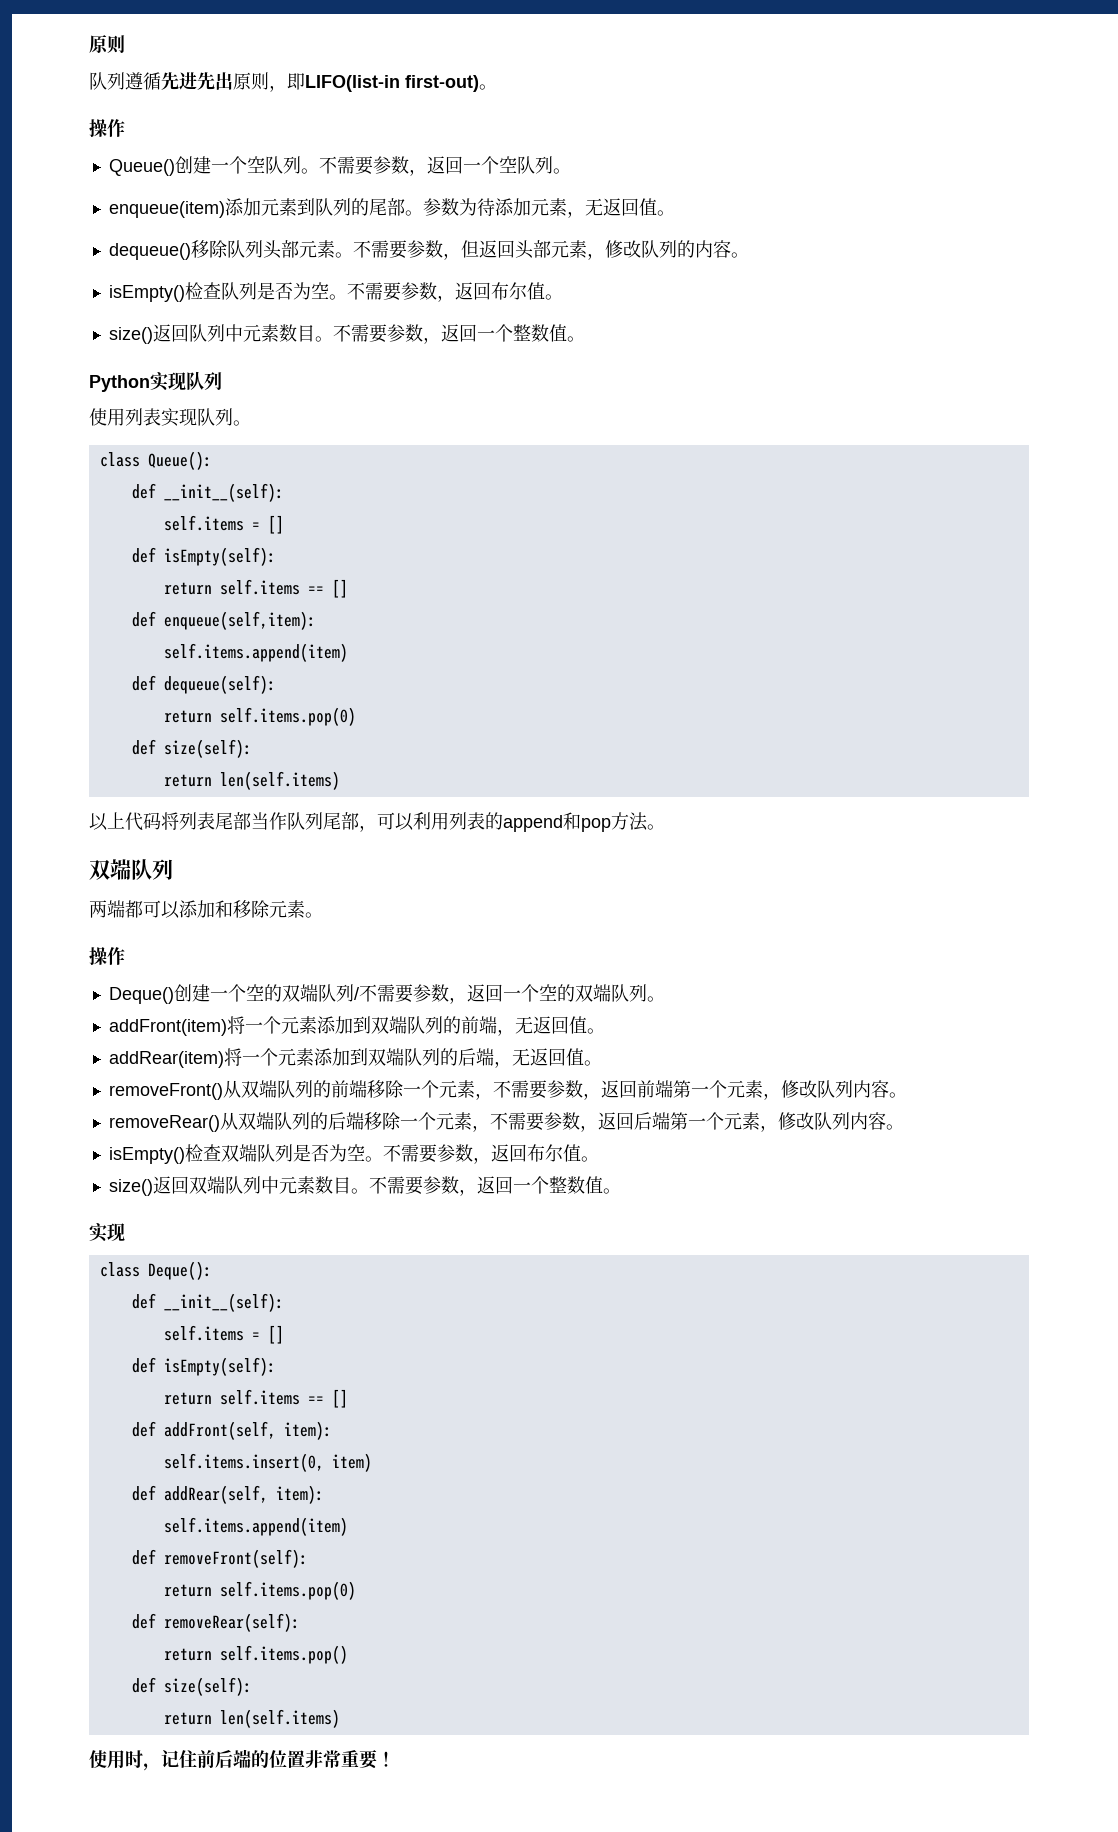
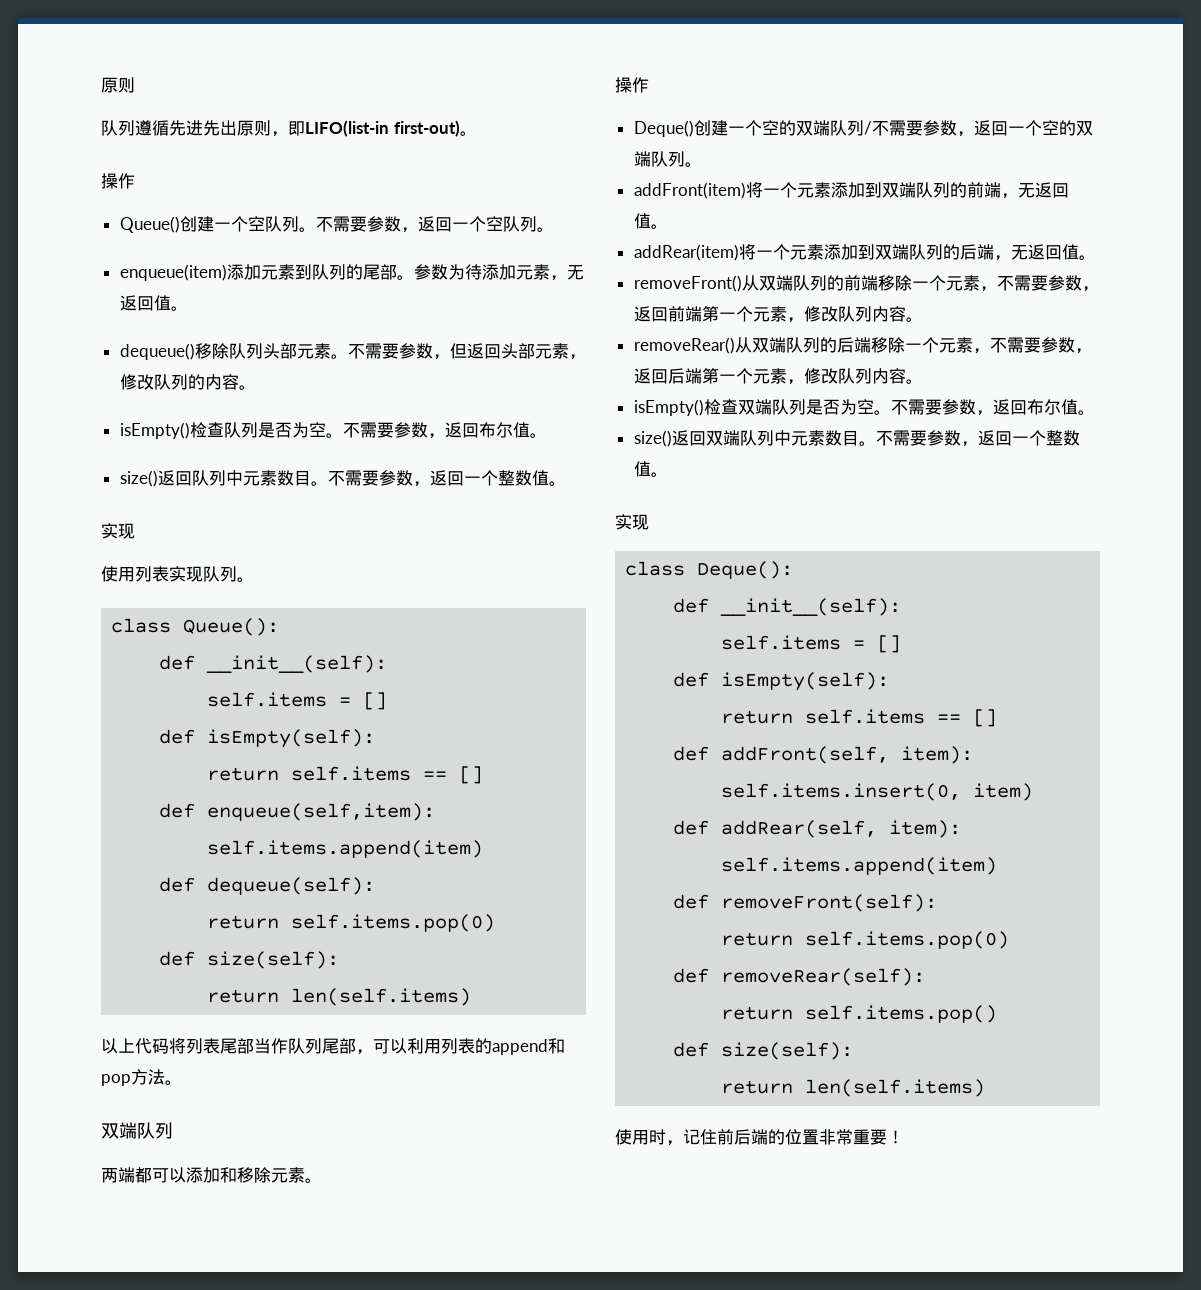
[89,371,222,392] Python实现队列 -> [101,523,135,539] 实现

